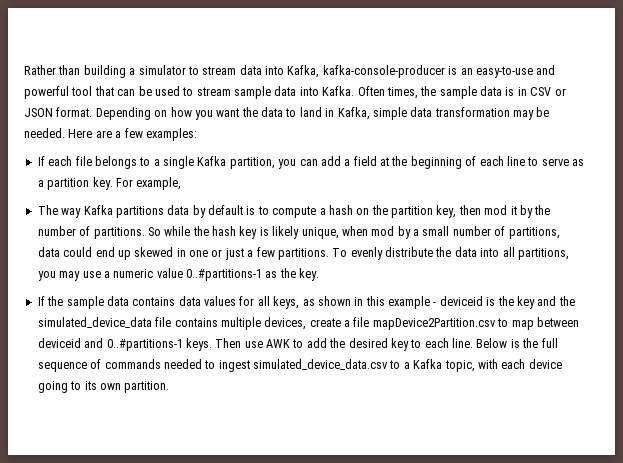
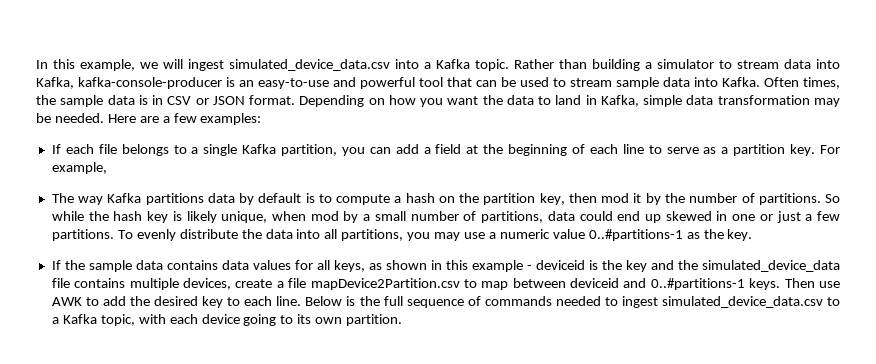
(24, 70) none -> [36,59,509,71] In this example, we will ingest simulated_device_data.csv into a Kafka topic.

